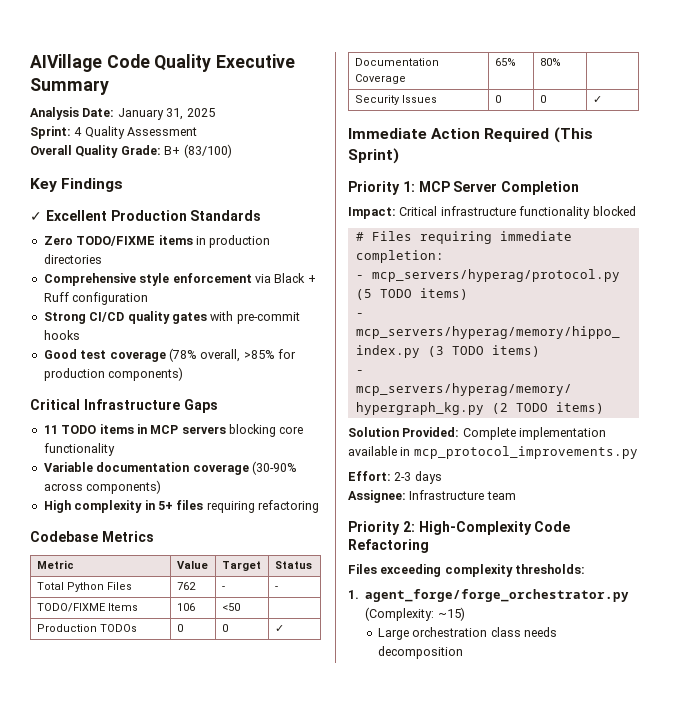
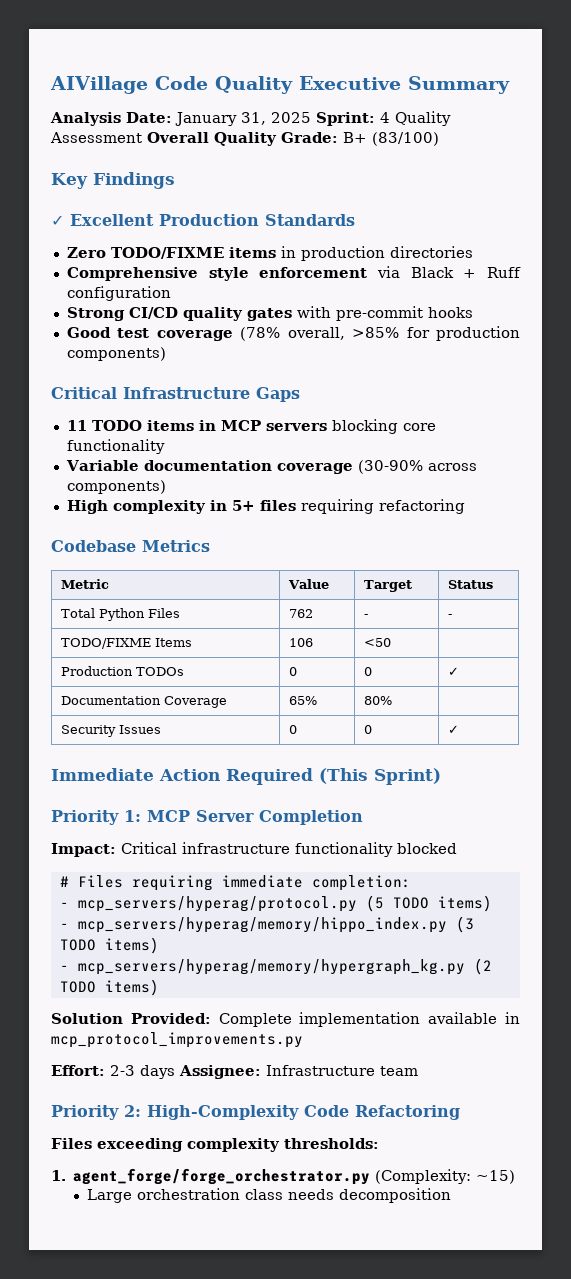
(215, 112) // -> (311, 117) none
(198, 131) // -> (142, 137) none
(442, 477) // -> (175, 1072) none

